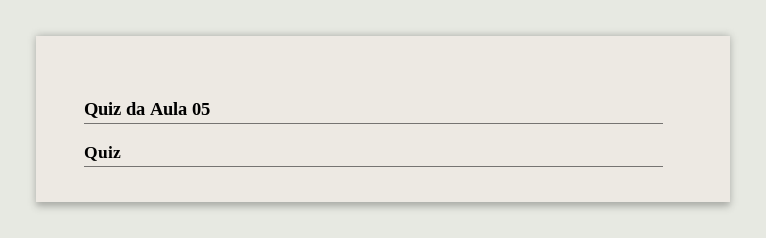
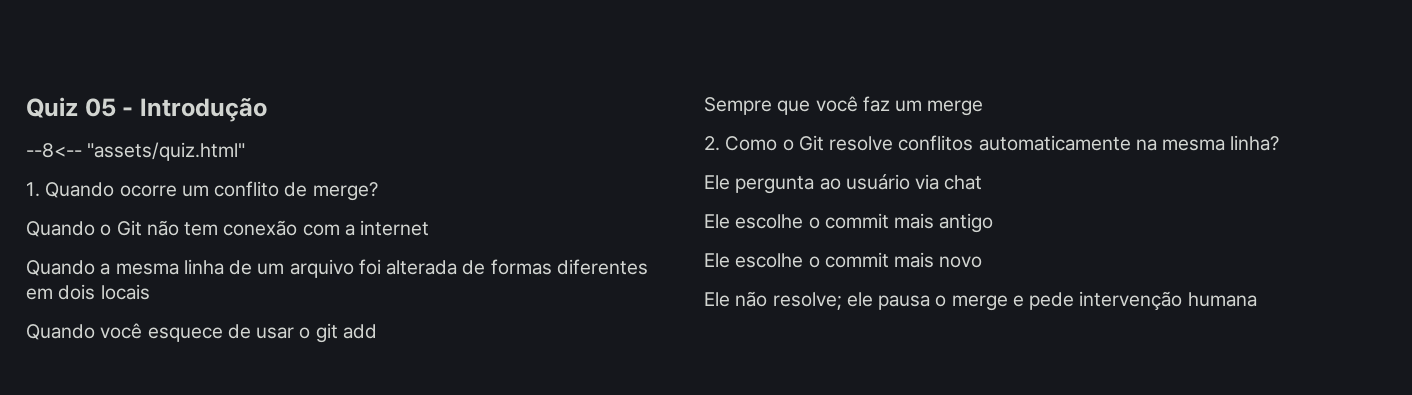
[84,102,187,118] Quiz da Aula -> [26,97,78,118] Quiz
[84,146,121,161] // Quiz -> [122,98,267,122] [26,142,246,161] [26,181,378,201] [26,220,430,237] [26,259,648,278] [26,284,150,300] [26,323,377,343] [704,96,984,116] [704,135,1280,151] [704,174,983,194] [704,213,994,233] [704,252,983,268] [704,291,1257,311] - Introdução // --8<-- "assets/quiz.html" // 1. Quando ocorre um conflito de merge? // Quando o Git não tem conexão com a internet // Quando a mesma linha de um arquivo foi alterada de formas diferentes em dois locais // Quando você esquece de usar o git add // Sempre que você faz um merge // 2. Como o Git resolve conflitos automaticamente na mesma linha? // Ele pergunta ao usuário via chat // Ele escolhe o commit mais antigo // Ele escolhe o commit mais novo // Ele não resolve; ele pausa o merge e pede intervenção humana

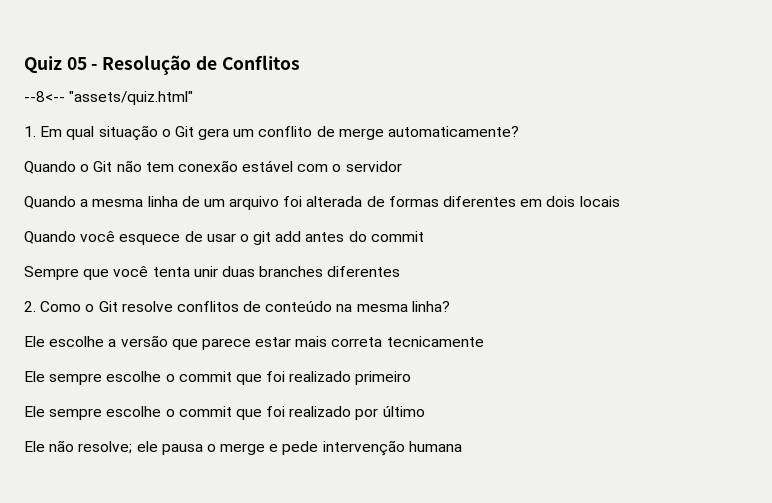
[139,98,267,122] Introdução -> [102,55,300,75] Resolução de Conflitos
[45,182,177,198] Quando ocorre -> [40,125,230,141] Em qual situação o Git gera
[312,182,378,201] merge? -> [338,126,520,140] merge automaticamente?
[302,220,430,236] com a internet -> [242,160,402,172] estável com o servidor
(377, 331) none -> [305,231,424,242] antes do commit
[862,96,984,116] faz um merge -> [152,266,401,277] tenta unir duas branches diferentes
[978,135,1131,151] automaticamente -> [243,301,333,312] de conteúdo
[735,174,983,194] [704,213,994,233] [704,252,983,268] pergunta ao usuário via chat // Ele escolhe o commit mais antigo // Ele escolhe o commit mais novo -> [49,335,484,350] [24,371,412,385] [24,406,425,420] escolhe a versão que parece estar mais correta tecnicamente // Ele sempre escolhe o commit que foi realizado primeiro // Ele sempre escolhe o commit que foi realizado por último

